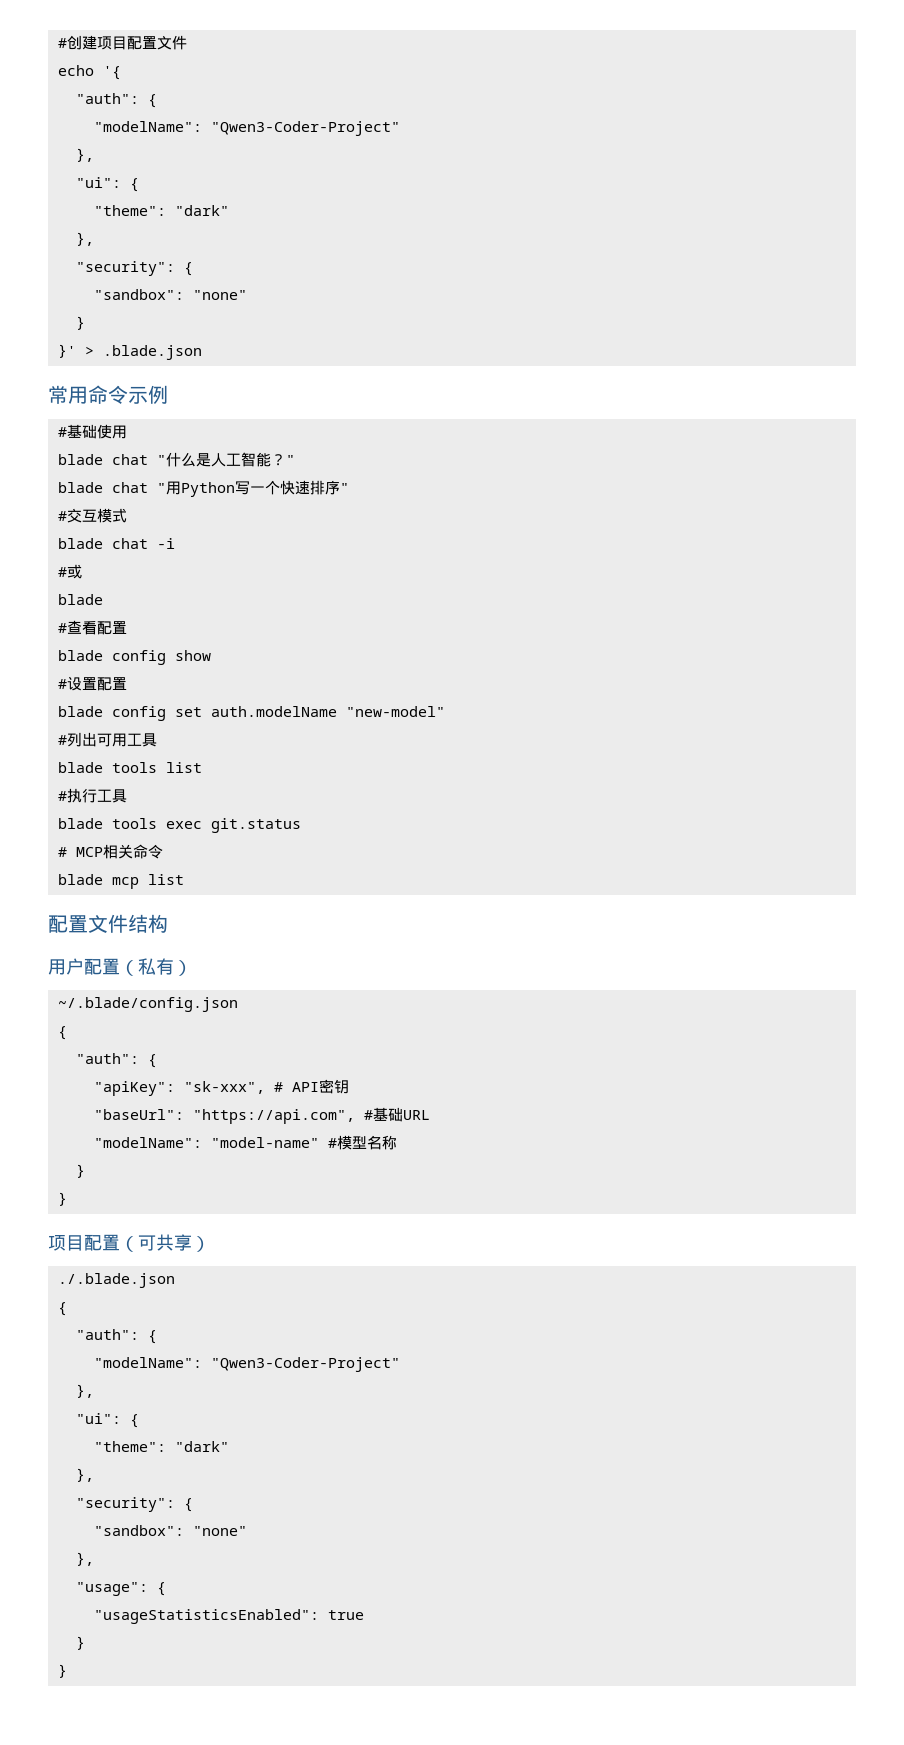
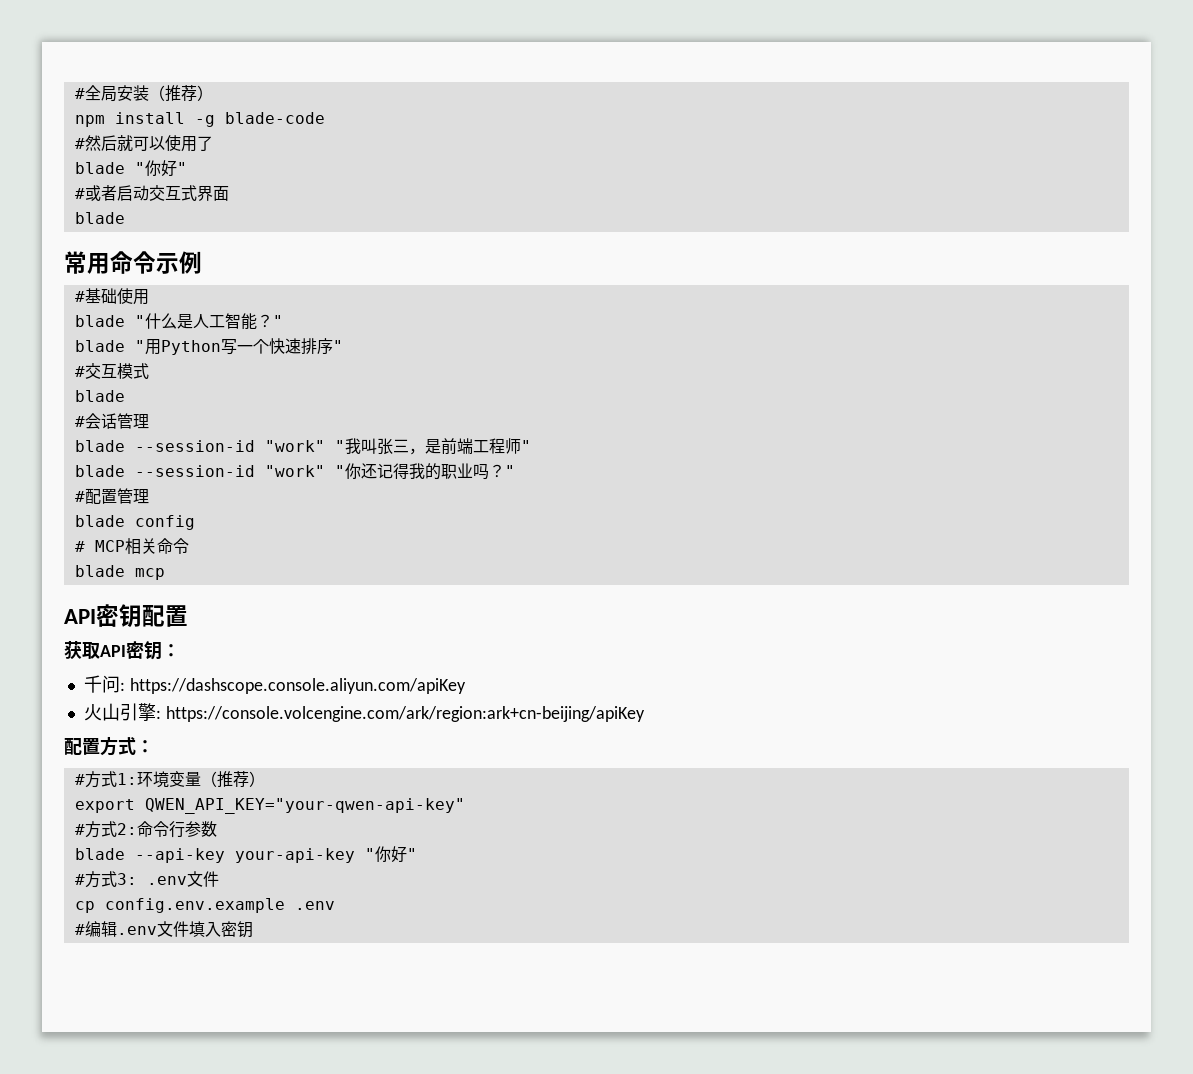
[57,35,187,50] [57,65,121,80] [75,93,157,108] [93,121,400,136] [75,148,94,162] [75,177,139,192] [93,205,229,216] [75,232,94,246] [75,261,193,276] [93,289,247,300] [75,316,85,330] [57,344,202,360] #创建项目配置文件 // echo '{ // "auth": { // "modelName": "Qwen3-Coder-Project" // }, // "ui": { // "theme": "dark" // }, // "security": { // "sandbox": "none" // } // }' > .blade.json -> [74,85,213,102] [74,112,325,127] [74,135,213,152] [74,160,187,177] [74,185,229,201] [74,212,125,224] #全局安装（推荐） // npm install -g blade-code // #然后就可以使用了 // blade "你好" // #或者启动交互式界面 // blade
[111,454,148,465] chat -> (125, 321) none
[111,482,148,493] chat -> (125, 346) none
[111,538,175,549] [57,564,82,579] [57,594,103,605] [57,620,127,635] [57,650,211,665] [57,676,127,691] [57,706,445,721] [57,732,157,747] [57,762,202,773] [57,788,127,803] [57,818,301,833] chat -i // #或 // blade // #查看配置 // blade config show // #设置配置 // blade config set auth.modelName "new-model" // #列出可用工具 // blade tools list // #执行工具 // blade tools exec git.status -> [74,413,149,429] [74,438,531,455] [74,463,515,480] [74,488,149,504] [74,515,195,530] // #会话管理 // blade --session-id "work" "我叫张三，是前端工程师" // blade --session-id "work" "你还记得我的职业吗？" // #配置管理 // blade config
[147,874,184,885] [48,914,168,933] [48,958,192,976] [57,997,238,1012] [57,1026,67,1040] [75,1053,157,1068] [93,1079,349,1096] [93,1107,430,1124] [93,1135,397,1150] [75,1164,85,1178] [57,1192,67,1206] [48,1234,210,1252] [57,1273,175,1288] [57,1302,67,1316] [75,1329,157,1344] [93,1357,400,1372] [75,1384,94,1398] [75,1413,139,1428] [93,1441,229,1452] [75,1468,94,1482] [75,1497,193,1512] [93,1525,247,1536] [75,1552,94,1566] [75,1582,166,1596] [93,1609,364,1624] [75,1636,85,1650] [57,1664,67,1678] list // 配置文件结构 // 用户配置（私有） // ~/.blade/config.json // { // "auth": { // "apiKey": "sk-xxx", # API密钥 // "baseUrl": "https://api.com", #基础URL // "modelName": "model-name" #模型名称 // } // } // 项目配置（可共享） // ./.blade.json // { // "auth": { // "modelName": "Qwen3-Coder-Project" // }, // "ui": { // "theme": "dark" // }, // "security": { // "sandbox": "none" // }, // "usage": { // "usageStatisticsEnabled": true // } // } -> [64,604,188,628] [64,640,180,660] [83,675,466,694] [83,703,645,722] [64,736,154,756] [74,771,265,788] [74,798,465,814] [74,821,217,838] [74,846,417,863] [74,871,219,888] [74,898,335,913] [74,921,253,938] // API密钥配置 // 获取API密钥： // 千问: https://dashscope.console.aliyun.com/apiKey // 火山引擎: https://console.volcengine.com/ark/region:ark+cn-beijing/apiKey // 配置方式： // #方式1:环境变量（推荐） // export QWEN_API_KEY="your-qwen-api-key" // #方式2:命令行参数 // blade --api-key your-api-key "你好" // #方式3: .env文件 // cp config.env.example .env // #编辑.env文件填入密钥

